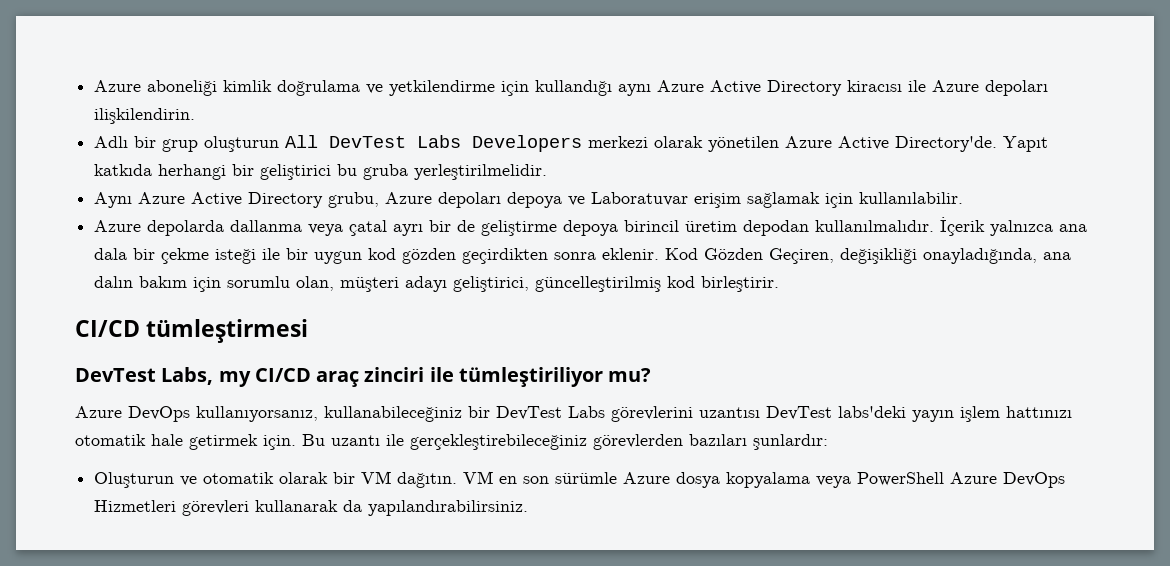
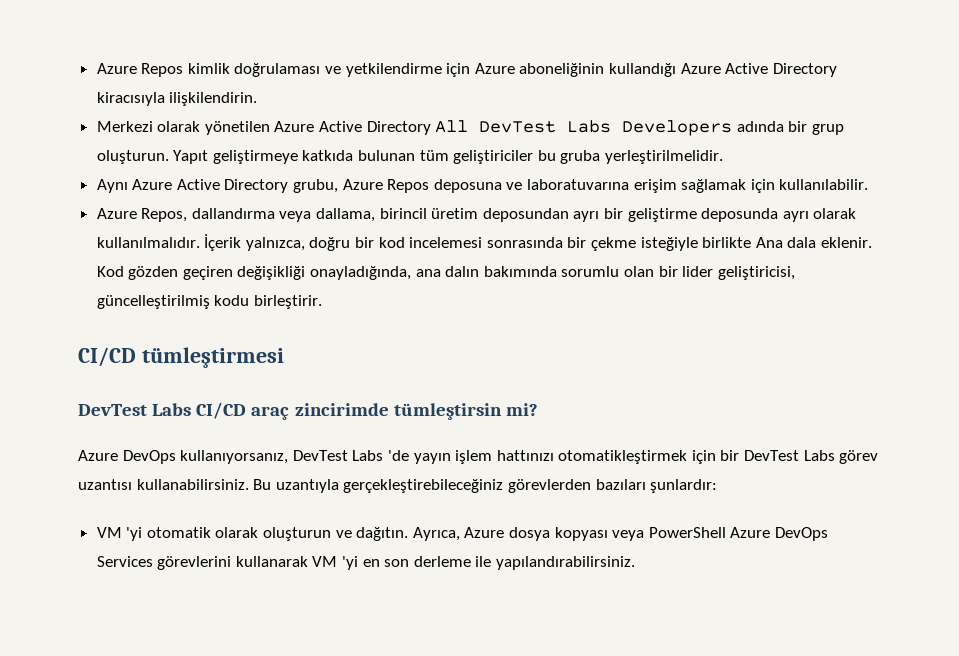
[94,80,1049,96] [94,108,196,124] [94,135,1049,152] [94,164,332,180] Azure aboneliği kimlik doğrulama ve yetkilendirme için kullandığı aynı Azure Active Directory kiracısı ile Azure depoları ilişkilendirin. // Adlı bir grup oluşturun All DevTest Labs Developers merkezi olarak yönetilen Azure Active Directory'de. Yapıt katkıda herhangi bir geliştirici -> [96,63,837,77] [96,92,258,106] [96,120,845,136] [96,150,534,164] Azure Repos kimlik doğrulaması ve yetkilendirme için Azure aboneliğinin kullandığı Azure Active Directory kiracısıyla ilişkilendirin. // Merkezi olarak yönetilen Azure Active Directory All DevTest Labs Developers adında bir grup oluşturun. Yapıt geliştirmeye katkıda bulunan tüm geliştiriciler
[438,192,689,208] depoları depoya ve Laboratuvar -> [387,179,630,193] Repos deposuna ve laboratuvarına
[147,217,1088,236] [94,248,1072,264] [94,276,780,292] [75,319,309,343] [75,367,652,387] [75,406,1072,422] [75,434,828,450] [94,471,618,488] depolarda dallanma veya çatal ayrı bir de geliştirme depoya birincil üretim depodan kullanılmalıdır. İçerik yalnızca ana dala bir çekme isteği ile bir uygun kod gözden geçirdikten sonra eklenir. Kod Gözden Geçiren, değişikliği onayladığında, ana dalın bakım için sorumlu olan, müşteri adayı geliştirici, güncelleştirilmiş kod birleştirir. // CI/CD tümleştirmesi // DevTest Labs, my CI/CD araç zinciri ile tümleştiriliyor mu? // Azure DevOps kullanıyorsanız, kullanabileceğiniz bir DevTest Labs görevlerini uzantısı DevTest labs'deki yayın işlem hattınızı otomatik hale getirmek için. Bu uzantı ile gerçekleştirebileceğiniz görevlerden bazıları şunlardır: // Oluşturun ve otomatik olarak bir VM dağıtın. VM en son sürümle -> [141,208,857,222] [96,234,872,251] [96,266,795,280] [96,295,322,309] [78,347,284,368] [78,402,538,420] [78,450,879,464] [78,479,718,493] [96,527,460,541] Repos, dallandırma veya dallama, birincil üretim deposundan ayrı bir geliştirme deposunda ayrı olarak kullanılmalıdır. İçerik yalnızca, doğru bir kod incelemesi sonrasında bir çekme isteğiyle birlikte Ana dala eklenir. Kod gözden geçiren değişikliği onayladığında, ana dalın bakımında sorumlu olan bir lider geliştiricisi, güncelleştirilmiş kodu birleştirir. // CI/CD tümleştirmesi // DevTest Labs CI/CD araç zincirimde tümleştirsin mi? // Azure DevOps kullanıyorsanız, DevTest Labs 'de yayın işlem hattınızı otomatikleştirmek için bir DevTest Labs görev uzantısı kullanabilirsiniz. Bu uzantıyla gerçekleştirebileceğiniz görevlerden bazıları şunlardır: // VM 'yi otomatik olarak oluşturun ve dağıtın. Ayrıca,
[726,472,811,488] kopyalama -> [554,527,608,541] kopyası
[94,500,363,516] Hizmetleri görevleri kullanarak da -> [96,556,492,570] Services görevlerini kullanarak VM 'yi en son derleme ile

